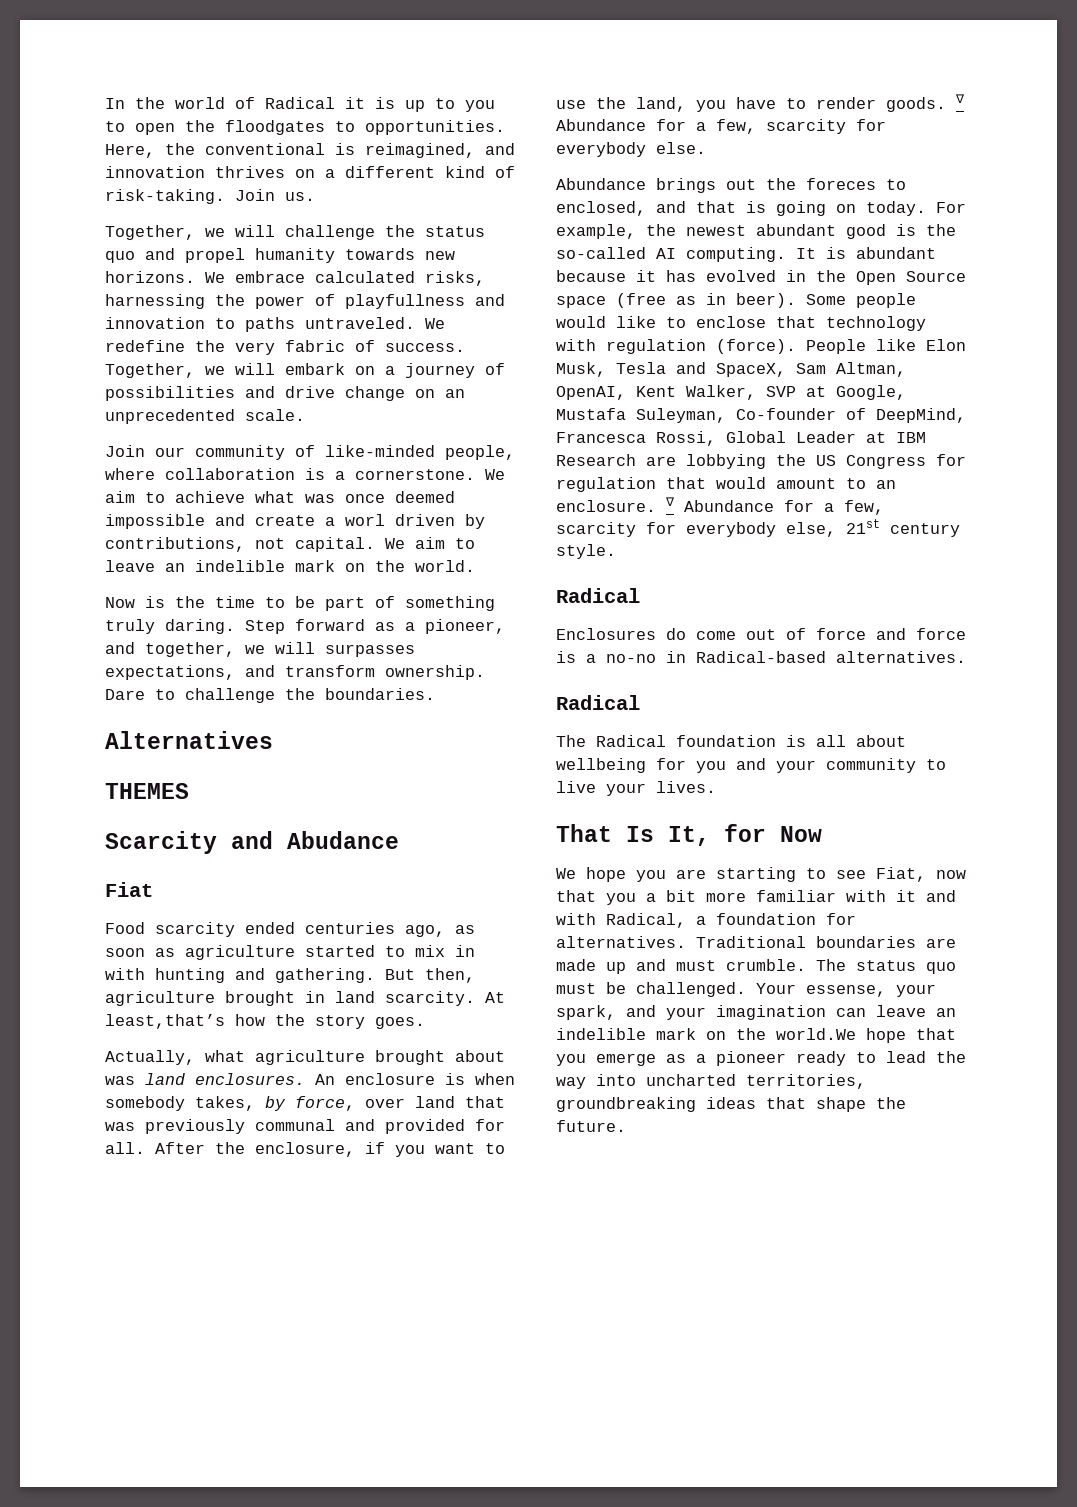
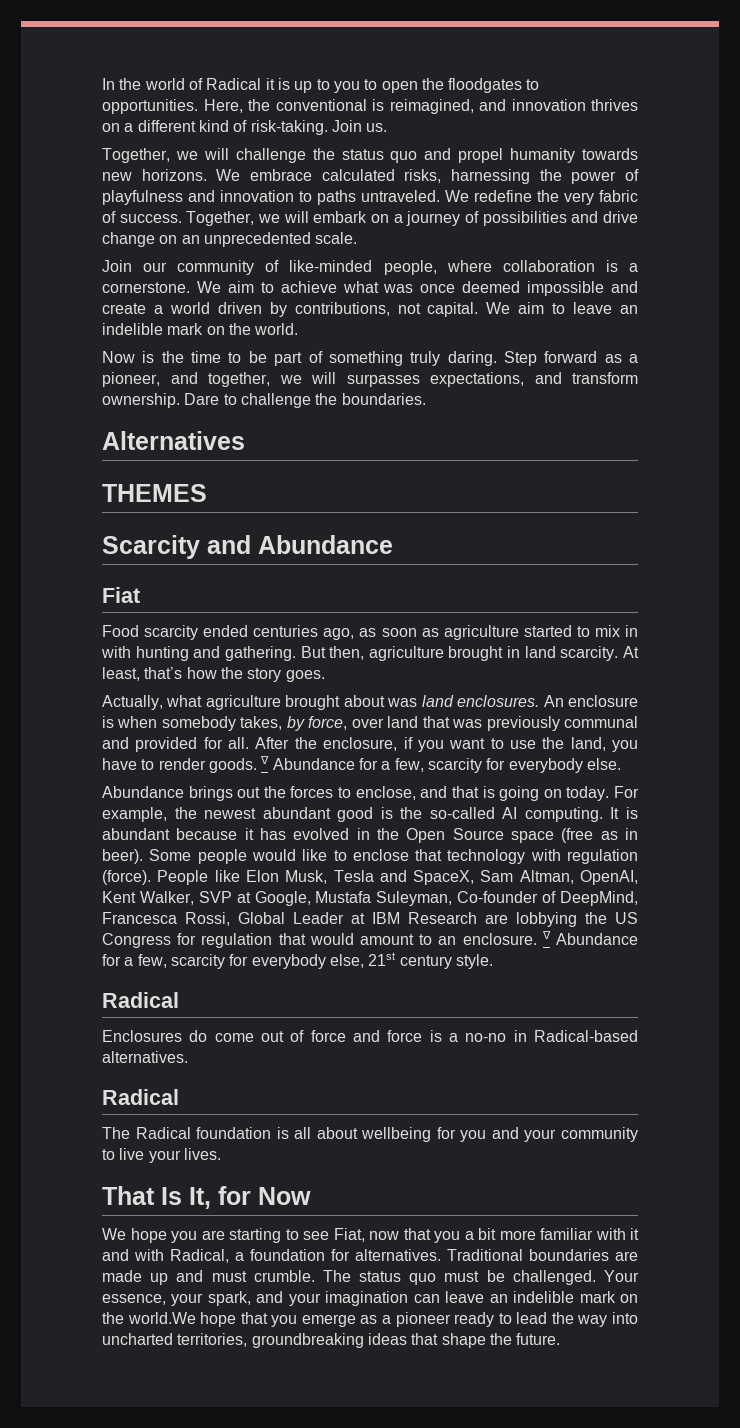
[345,294,465,309] playfullness -> [102,190,183,205] playfulness
[345,514,385,526] worl -> [169,302,210,314] world
[287,831,399,849] Abudance -> [258,535,393,554] Abundance
[105,1014,225,1029] least,that’s -> [102,667,183,681] least, that’s
[806,178,906,190] [556,201,646,216] foreces to enclosed, -> [290,786,416,800] forces to enclose,
[806,985,886,997] essense, -> [102,1294,166,1305] essence,

